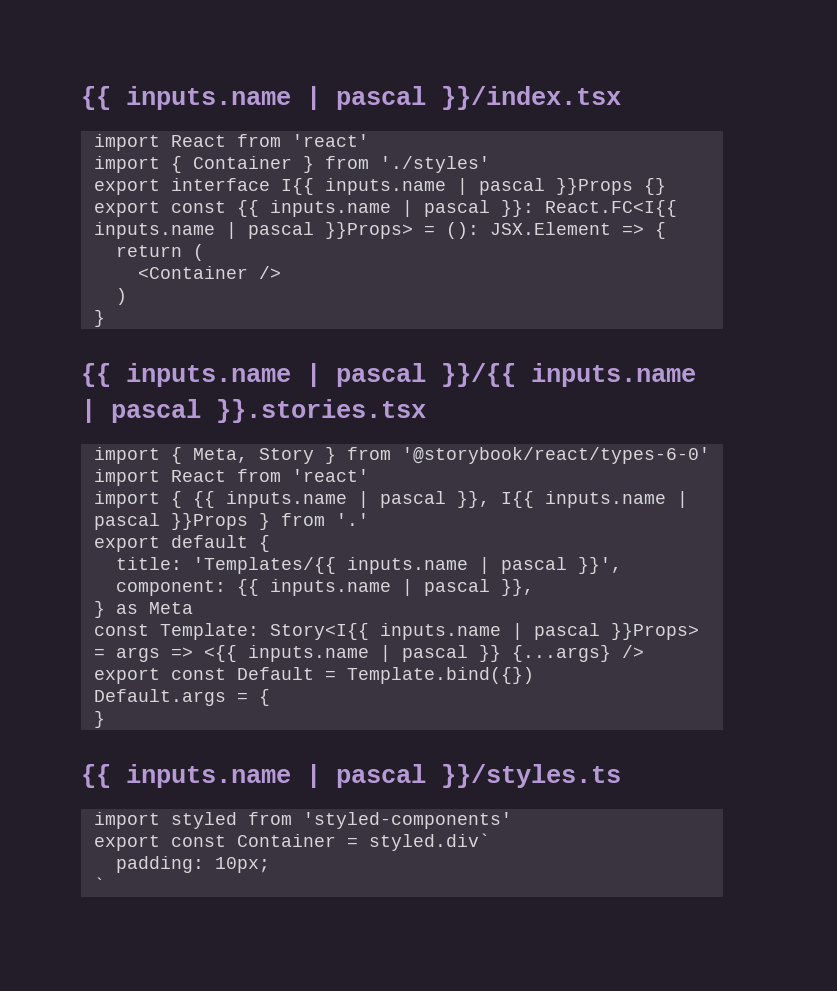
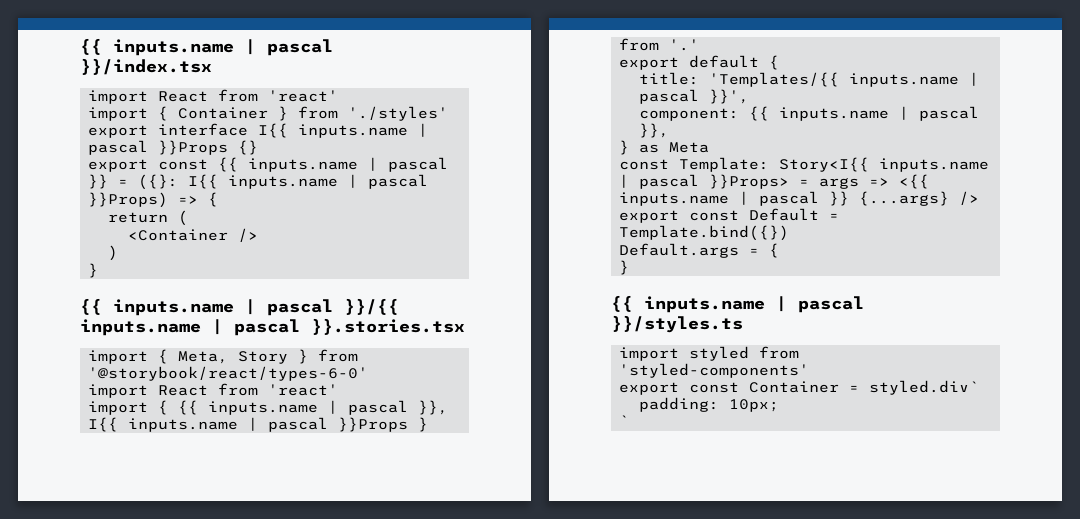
[500,200,677,217] [93,222,611,239] }}: React.FC<I{{ inputs.name | pascal }}Props> = (): JSX.Element -> [88,174,429,190] [88,192,169,208] }} = ({}: I{{ inputs.name | pascal }}Props)

